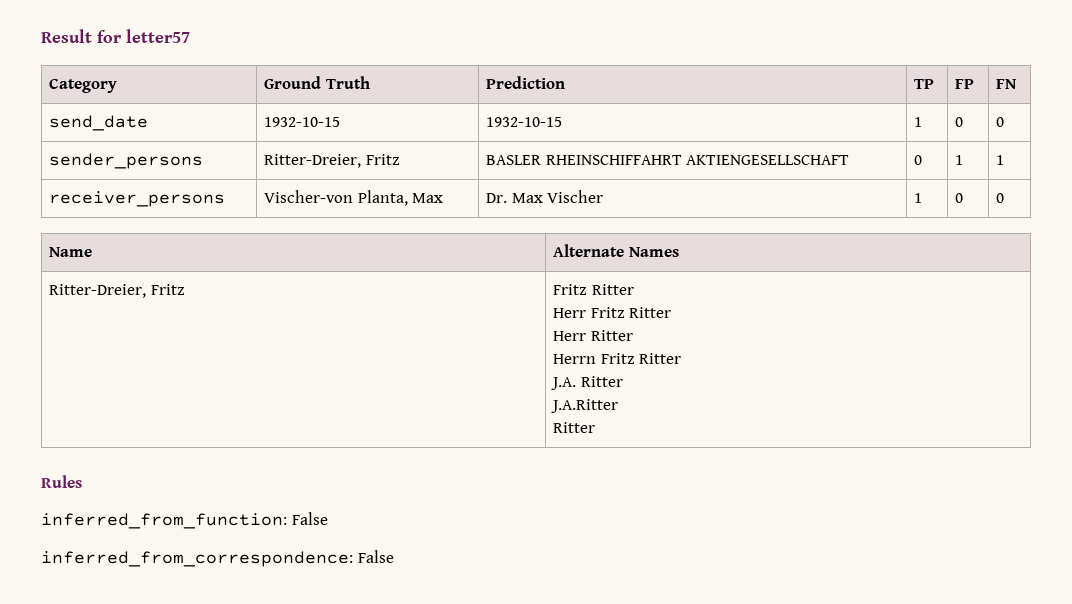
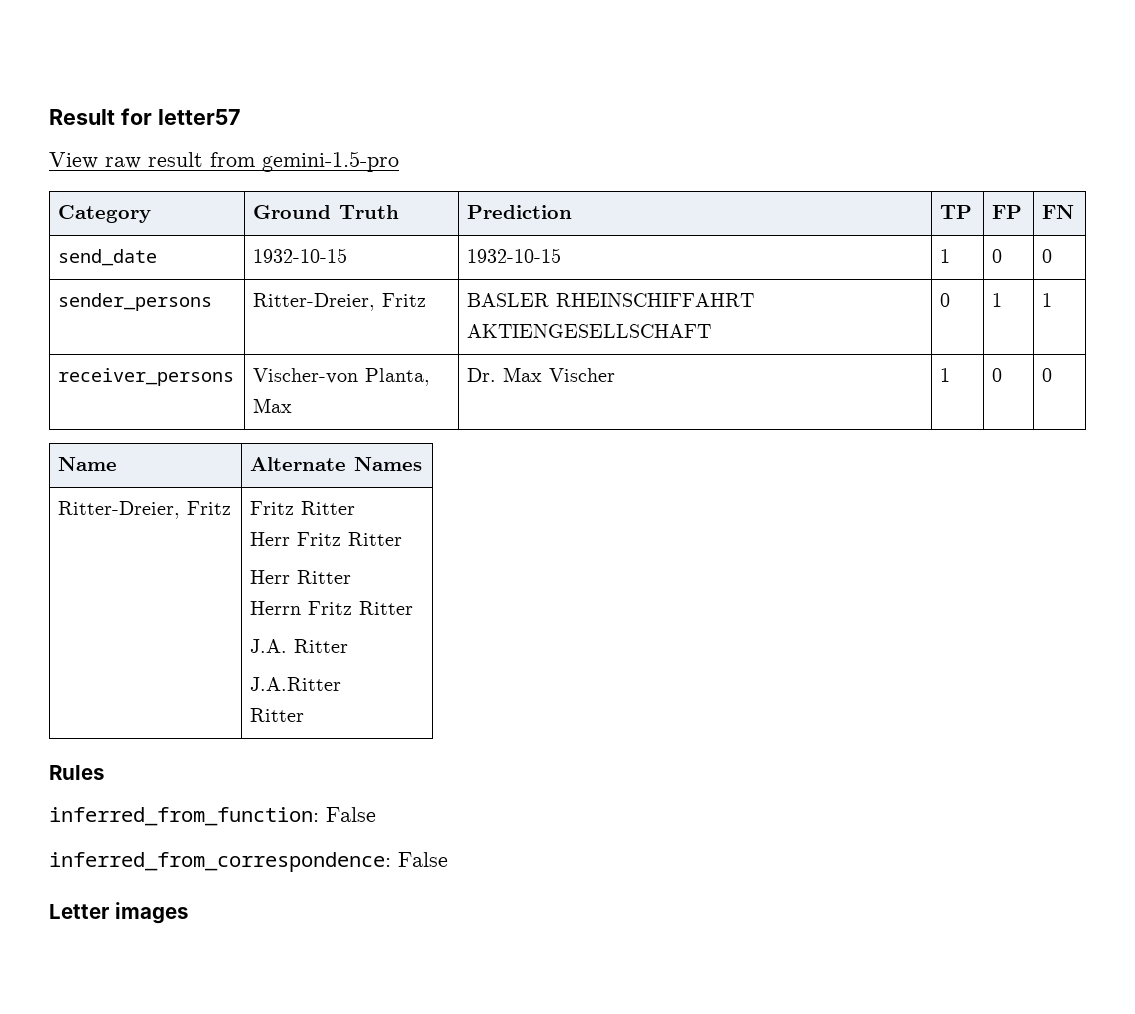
(190, 36) none -> [49,151,399,172] // View raw result from gemini-1.5-pro
(394, 556) none -> [49,902,188,924] // Letter images

